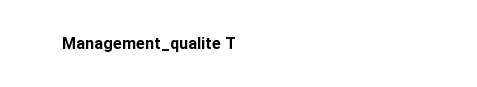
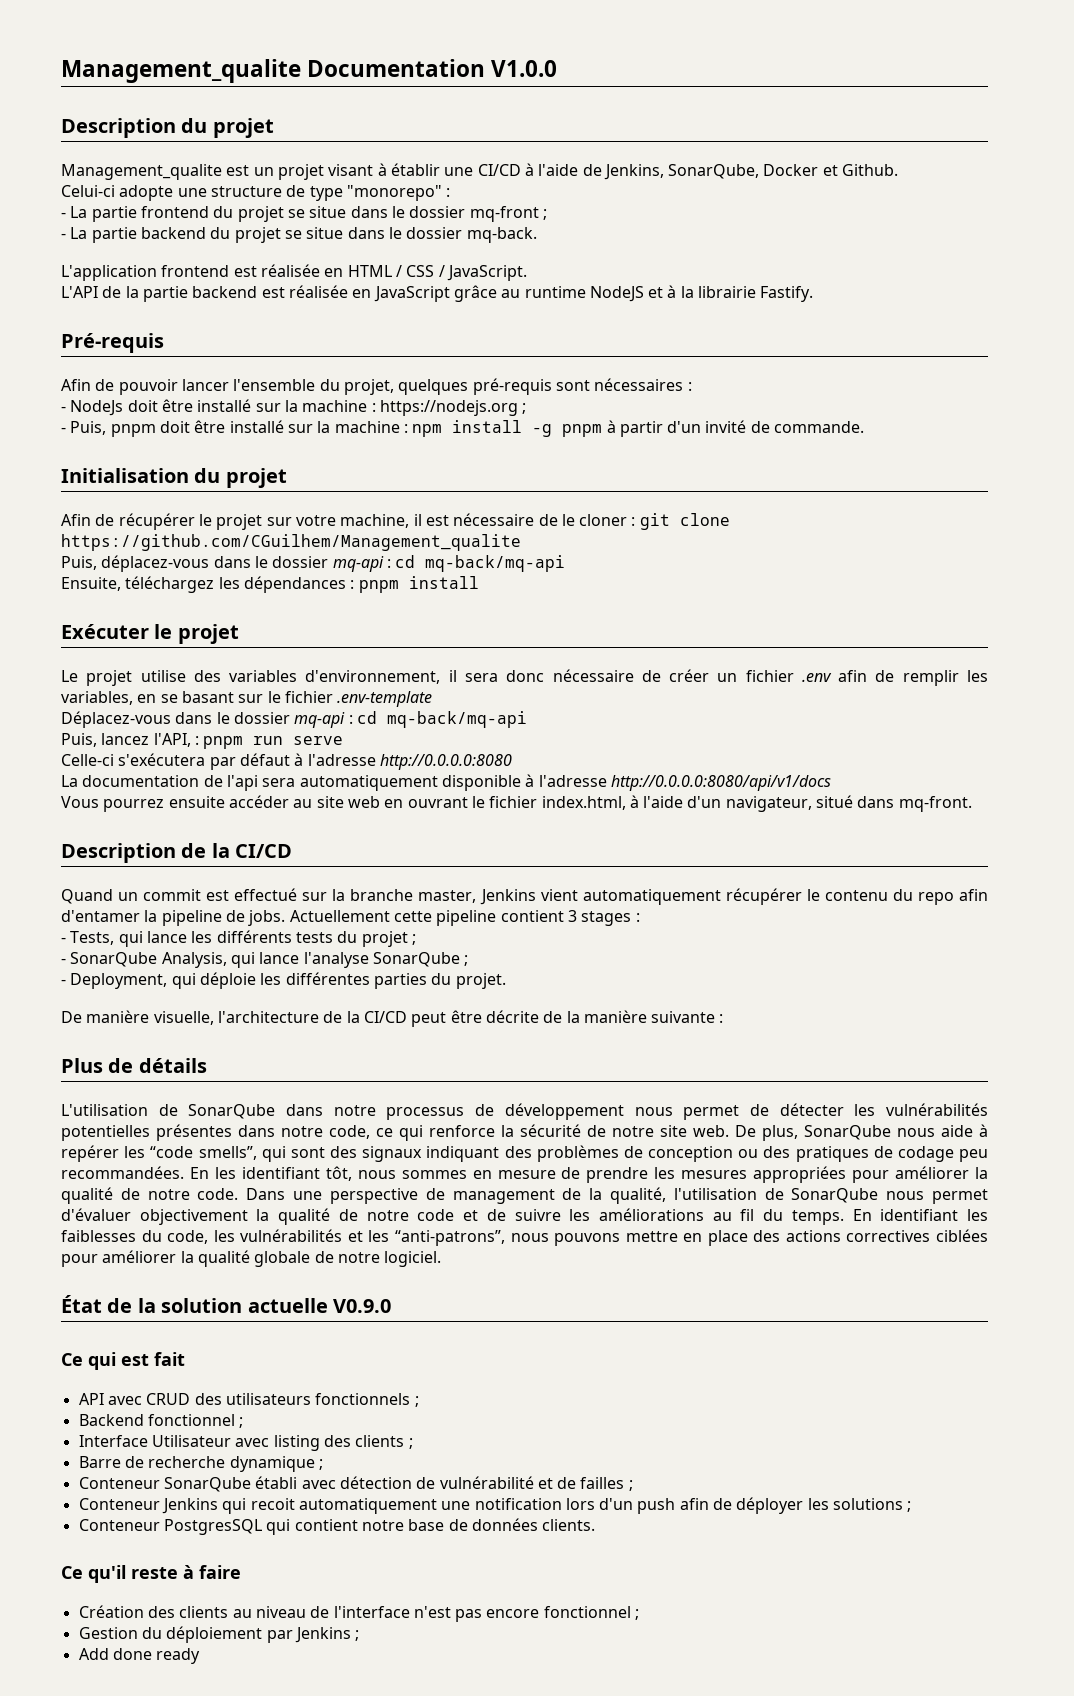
[62,37,237,52] Management_qualite T -> [61,59,558,83] [61,118,274,138] [61,163,899,180] [61,185,451,201] [61,206,547,222] [61,227,537,243] [61,264,527,281] [61,285,814,302] [61,333,164,353] [61,378,692,395] [61,399,527,416] [61,420,865,437] [61,468,287,488] [61,513,730,530] [61,534,521,551] [61,555,566,572] [61,576,479,593] [61,624,239,644] [61,669,989,686] [61,691,433,707] [61,711,527,728] [61,733,344,749] [61,753,512,770] [61,774,831,791] [61,795,972,812] [61,843,293,863] [61,888,988,905] [61,910,640,926] [61,930,416,947] [61,952,469,968] [61,972,506,989] [61,1010,724,1027] [61,1058,207,1073] [61,1103,989,1120] [61,1124,988,1141] [61,1145,988,1162] [61,1166,988,1183] [61,1187,988,1204] [61,1208,988,1225] [61,1229,988,1246] [61,1250,442,1267] [61,1295,391,1313] [61,1352,185,1370] [78,1393,419,1407] [78,1414,244,1428] [78,1435,413,1451] [78,1456,323,1472] [78,1476,633,1492] [78,1497,912,1514] [78,1518,596,1535] [61,1565,241,1583] [78,1605,640,1622] [78,1626,360,1643] [78,1648,201,1664] Management_qualite Documentation V1.0.0 // Description du projet // Management_qualite est un projet visant à établir une CI/CD à l'aide de Jenkins, SonarQube, Docker et Github. // Celui-ci adopte une structure de type "monorepo" : // - La partie frontend du projet se situe dans le dossier mq-front ; // - La partie backend du projet se situe dans le dossier mq-back. // L'application frontend est réalisée en HTML / CSS / JavaScript. // L'API de la partie backend est réalisée en JavaScript grâce au runtime NodeJS et à la librairie Fastify. // Pré-requis // Afin de pouvoir lancer l'ensemble du projet, quelques pré-requis sont nécessaires : // - NodeJs doit être installé sur la machine : https://nodejs.org ; // - Puis, pnpm doit être installé sur la machine : npm install -g pnpm à partir d'un invité de commande. // Initialisation du projet // Afin de récupérer le projet sur votre machine, il est nécessaire de le cloner : git clone https://github.com/CGuilhem/Management_qualite // Puis, déplacez-vous dans le dossier mq-api : cd mq-back/mq-api // Ensuite, téléchargez les dépendances : pnpm install // Exécuter le projet // Le projet utilise des variables d'environnement, il sera donc nécessaire de créer un fichier .env afin de remplir les variables, en se basant sur le fichier .env-template // Déplacez-vous dans le dossier mq-api : cd mq-back/mq-api // Puis, lancez l'API, : pnpm run serve // Celle-ci s'exécutera par défaut à l'adresse http://0.0.0.0:8080 // La documentation de l'api sera automatiquement disponible à l'adresse http://0.0.0.0:8080/api/v1/docs // Vous pourrez ensuite accéder au site web en ouvrant le fichier index.html, à l'aide d'un navigateur, situé dans mq-front. // Description de la CI/CD // Quand un commit est effectué sur la branche master, Jenkins vient automatiquement récupérer le contenu du repo afin d'entamer la pipeline de jobs. Actuellement cette pipeline contient 3 stages : // - Tests, qui lance les différents tests du projet ; // - SonarQube Analysis, qui lance l'analyse SonarQube ; // - Deployment, qui déploie les différentes parties du projet. // De manière visuelle, l'architecture de la CI/CD peut être décrite de la manière suivante : // Plus de détails // L'utilisation de SonarQube dans notre processus de développement nous permet de détecter les vulnérabilités potentielles présentes dans notre code, ce qui renforce la sécurité de notre site web. De plus, SonarQube nous aide à repérer les “code smells”, qui sont des signaux indiquant des problèmes de conception ou des pratiques de codage peu recommandées. En les identifiant tôt, nous sommes en mesure de prendre les mesures appropriées pour améliorer la qualité de notre code. Dans une perspective de management de la qualité, l'utilisation de SonarQube nous permet d'évaluer objectivement la qualité de notre code et de suivre les améliorations au fil du temps. En identifiant les faiblesses du code, les vulnérabilités et les “anti-patrons”, nous pouvons mettre en place des actions correctives ciblées pour améliorer la qualité globale de notre logiciel. // État de la solution actuelle V0.9.0 // Ce qui est fait // API avec CRUD des utilisateurs fonctionnels ; // Backend fonctionnel ; // Interface Utilisateur avec listing des clients ; // Barre de recherche dynamique ; // Conteneur SonarQube établi avec détection de vulnérabilité et de failles ; // Conteneur Jenkins qui recoit automatiquement une notification lors d'un push afin de déployer les solutions ; // Conteneur PostgresSQL qui contient notre base de données clients. // Ce qu'il reste à faire // Création des clients au niveau de l'interface n'est pas encore fonctionnel ; // Gestion du déploiement par Jenkins ; // Add done ready

